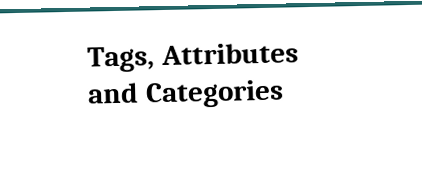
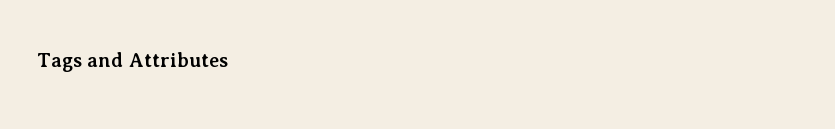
[87,42,299,73] [87,79,284,109] Tags, Attributes and Categories -> [37,52,228,72] Tags and Attributes

